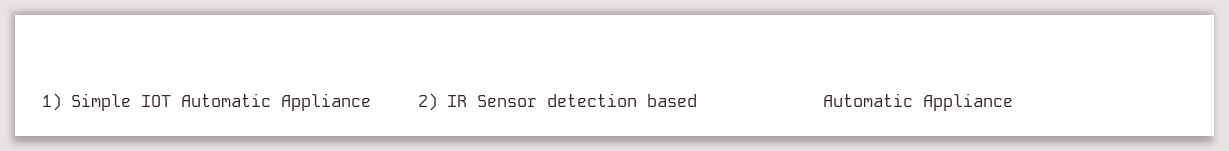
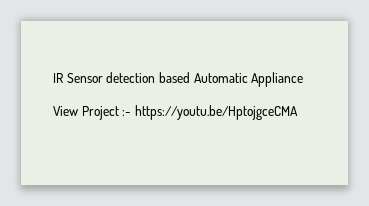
[42,93,371,111] [418,93,438,111] 1) Simple IOT Automatic Appliance // 2) -> (53, 78) none
(1013, 102) none -> [53,105,298,120] // View Project :- https://youtu.be/HptojgceCMA

